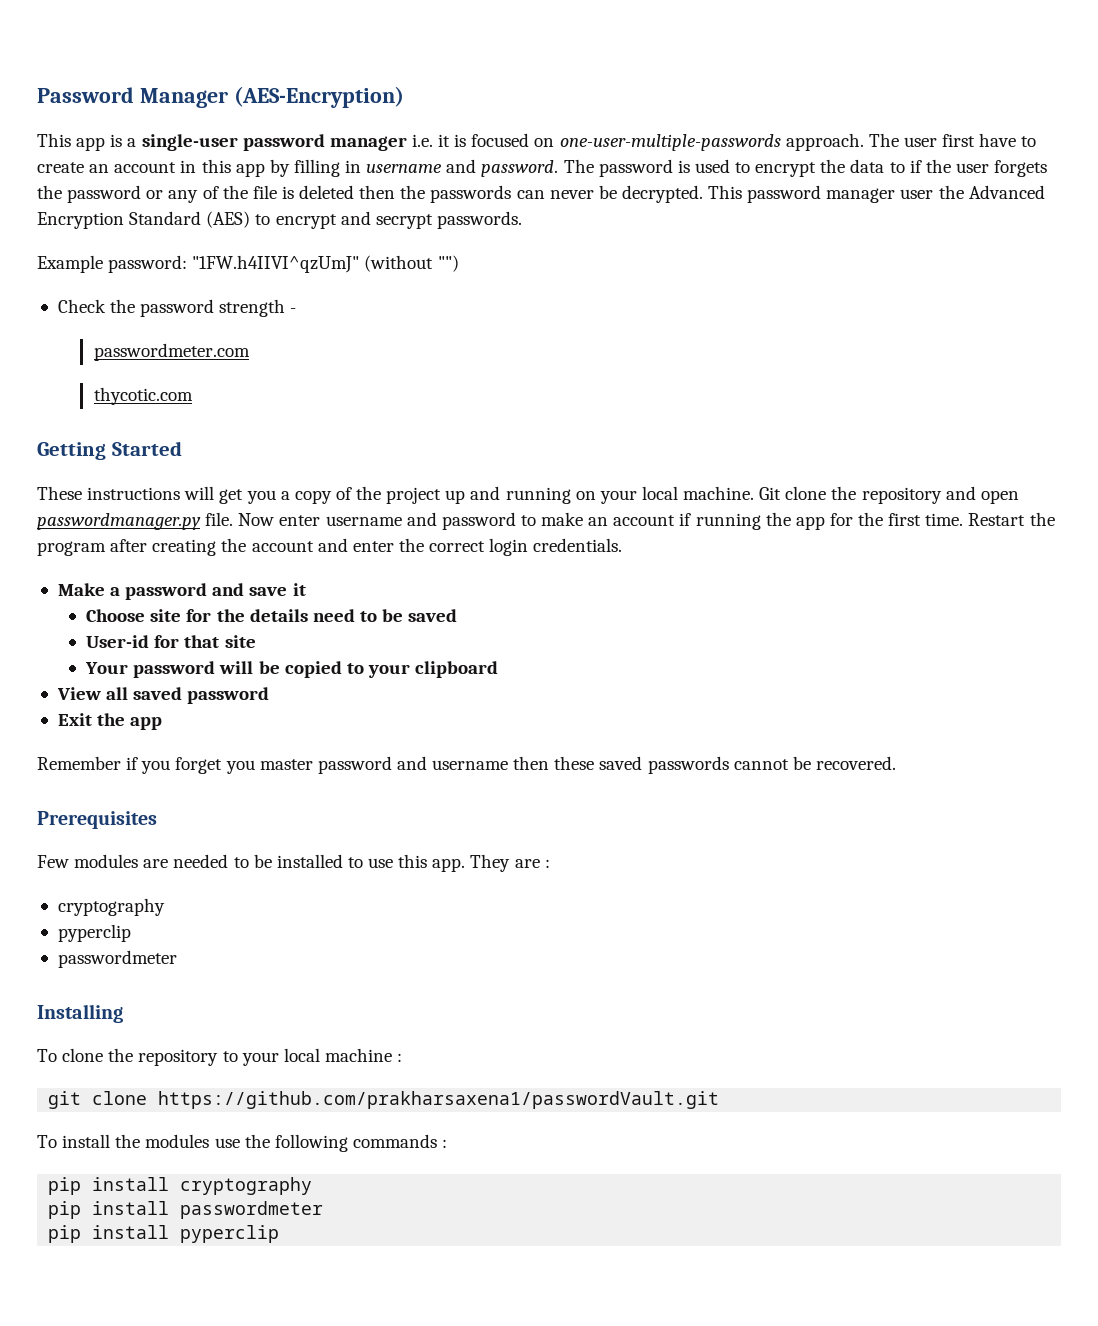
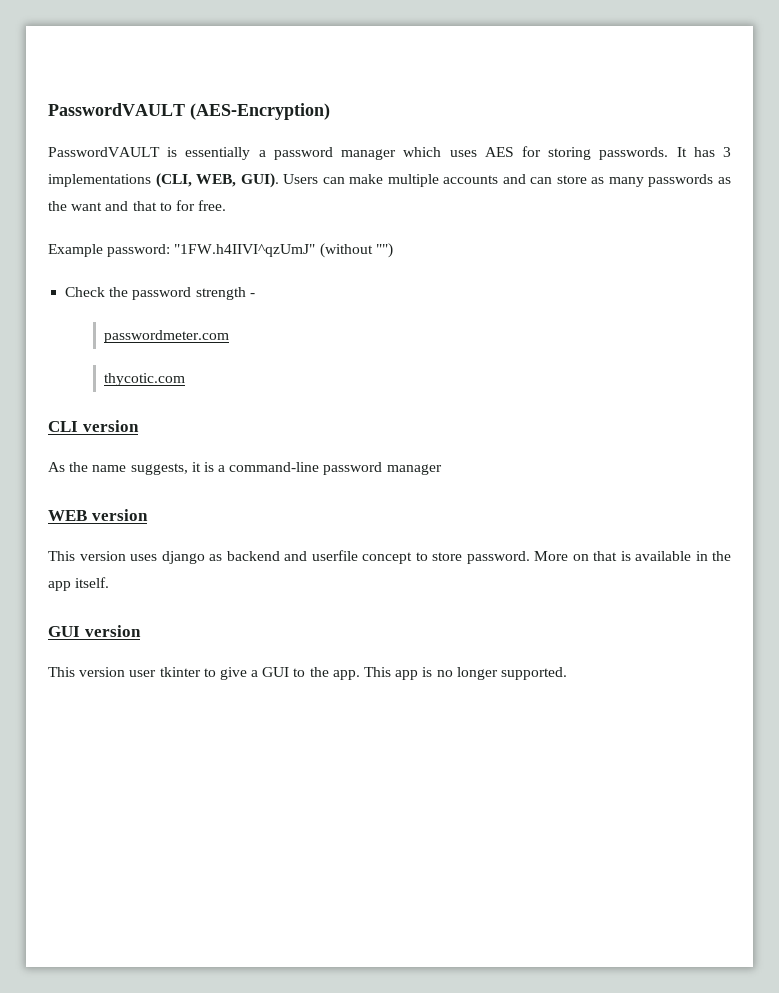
[37,87,228,108] Password Manager -> [48,103,185,116] PasswordVAULT
[37,133,1037,151] [37,159,1048,177] [37,185,1045,203] [37,211,522,229] This app is a single-user password manager i.e. it is focused on one-user-multiple-passwords approach. The user first have to create an account in this app by filling in username and password. The password is used to encrypt the data to if the user forgets the password or any of the file is deleted then the passwords can never be decrypted. This password manager user the Advanced Encryption Standard (AES) to encrypt and secrypt passwords. -> [48,146,731,160] [48,173,731,188] [48,200,227,211] PasswordVAULT is essentially a password manager which uses AES for storing passwords. It has 3 implementations (CLI, WEB, GUI). Users can make multiple accounts and can store as many passwords as the want and that to for free.
[37,441,182,460] [37,486,1019,504] [37,512,1055,530] [37,538,623,556] [57,583,306,600] [86,609,458,622] [86,635,256,648] [85,661,499,678] [56,687,270,704] [57,713,163,730] [37,756,896,774] [37,811,157,829] [37,854,550,872] [57,898,165,916] [57,924,131,942] [57,950,177,968] [37,1004,123,1023] [37,1048,403,1066] [48,1091,720,1109] [37,1134,448,1152] [48,1177,313,1195] [48,1201,324,1219] [48,1225,280,1243] Getting Started // These instructions will get you a copy of the project up and running on your local machine. Git clone the repository and open passwordmanager.py file. Now enter username and password to make an account if running the app for the first time. Restart the program after creating the account and enter the correct login credentials. // Make a password and save it // Choose site for the details need to be saved // User-id for that site // Your password will be copied to your clipboard // View all saved password // Exit the app // Remember if you forget you master password and username then these saved passwords cannot be recovered. // Prerequisites // Few modules are needed to be installed to use this app. They are : // cryptography // pyperclip // passwordmeter // Installing // To clone the repository to your local machine : // git clone https://github.com/prakharsaxena1/passwordVault.git // To install the modules use the following commands : // pip install cryptography // pip install passwordmeter // pip install pyperclip -> [48,420,139,432] [48,462,442,475] [48,509,148,521] [48,550,731,564] [48,577,110,591] [48,625,141,637] [48,667,567,680] CLI version // As the name suggests, it is a command-line password manager // WEB version // This version uses django as backend and userfile concept to store password. More on that is available in the app itself. // GUI version // This version user tkinter to give a GUI to the app. This app is no longer supported.

